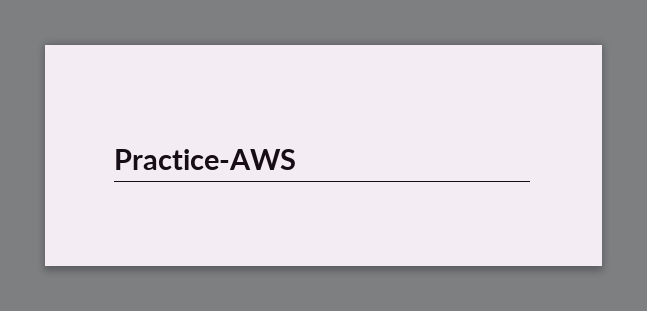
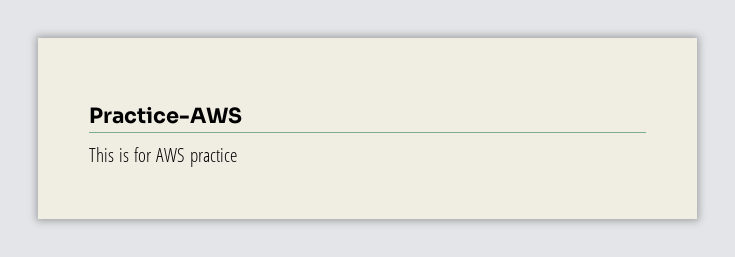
(296, 159) none -> [89,147,237,167] // This is for AWS practice

